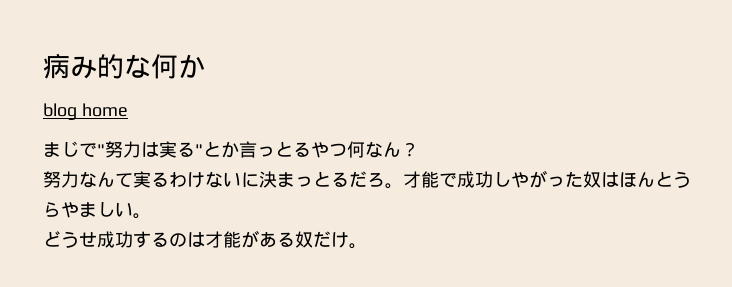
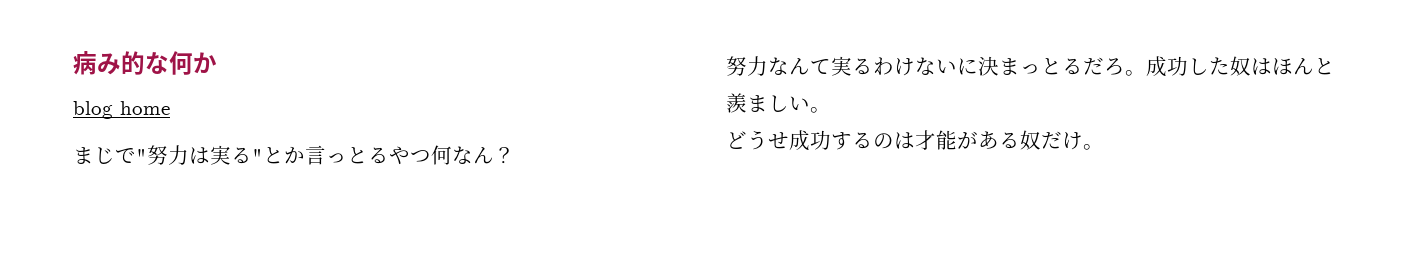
[403,170,565,188] 才能で成功しやがっ -> [1146,56,1209,77] 成功し
[673,171,691,188] [43,202,79,218] うらや -> [726,93,747,113] 羨

